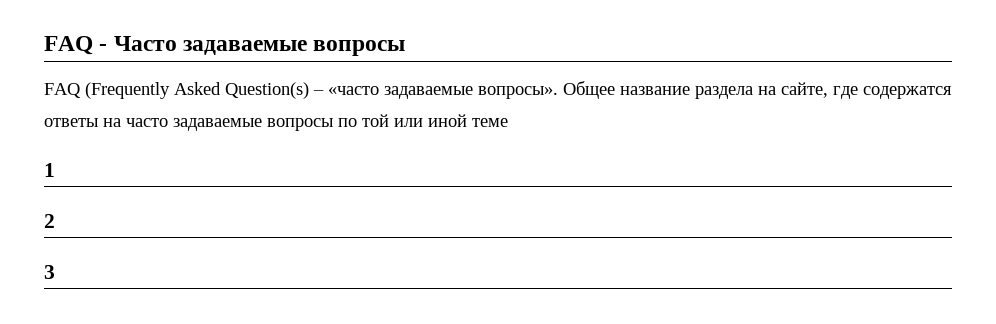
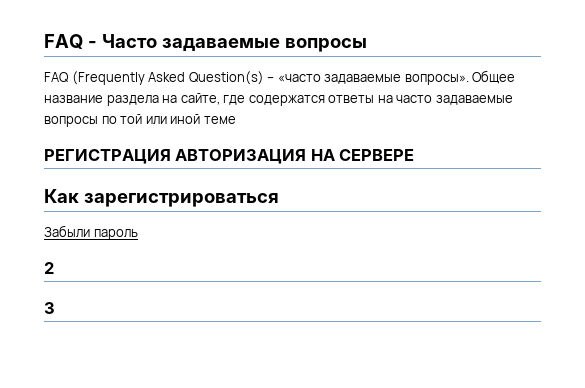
[44,163,55,177] 1 -> [44,149,415,164] [44,189,279,207] [44,225,138,240] РЕГИСТРАЦИЯ АВТОРИЗАЦИЯ НА СЕРВЕРЕ // Как зарегистрироваться // Забыли пароль

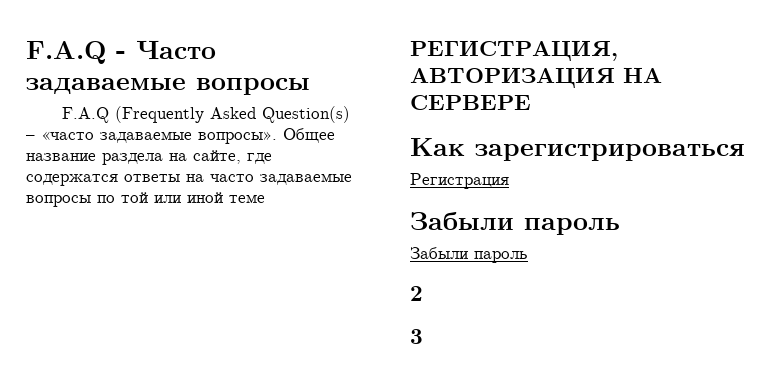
[44,34,83,49] FAQ -> [26,41,106,64] F.A.Q
[44,72,69,83] FAQ -> [62,107,110,123] F.A.Q
[44,149,171,164] РЕГИСТРАЦИЯ -> [410,40,618,61] РЕГИСТРАЦИЯ,
(279, 200) none -> [410,173,509,189] [410,212,620,235] // Регистрация // Забыли пароль

